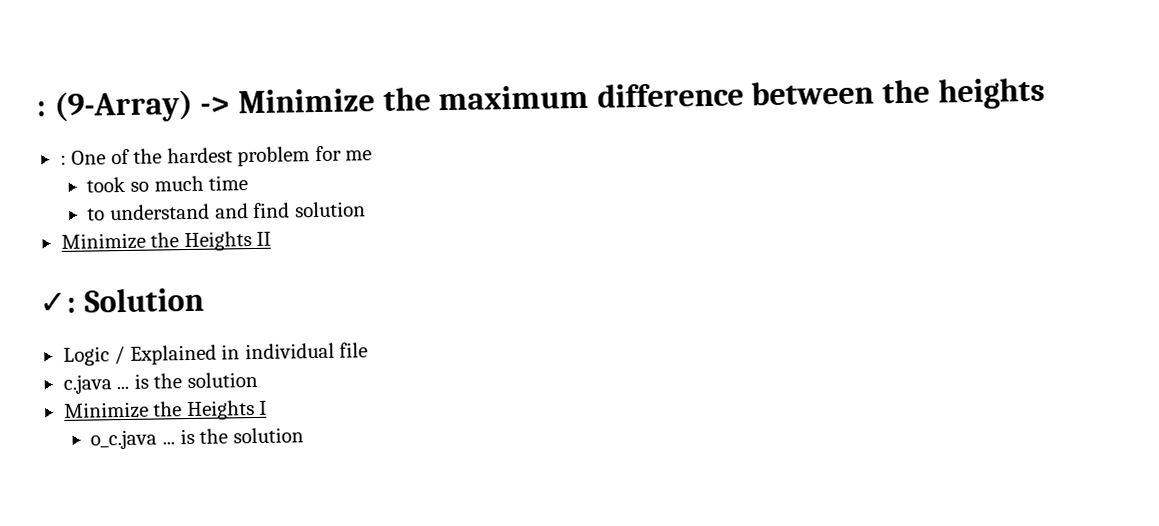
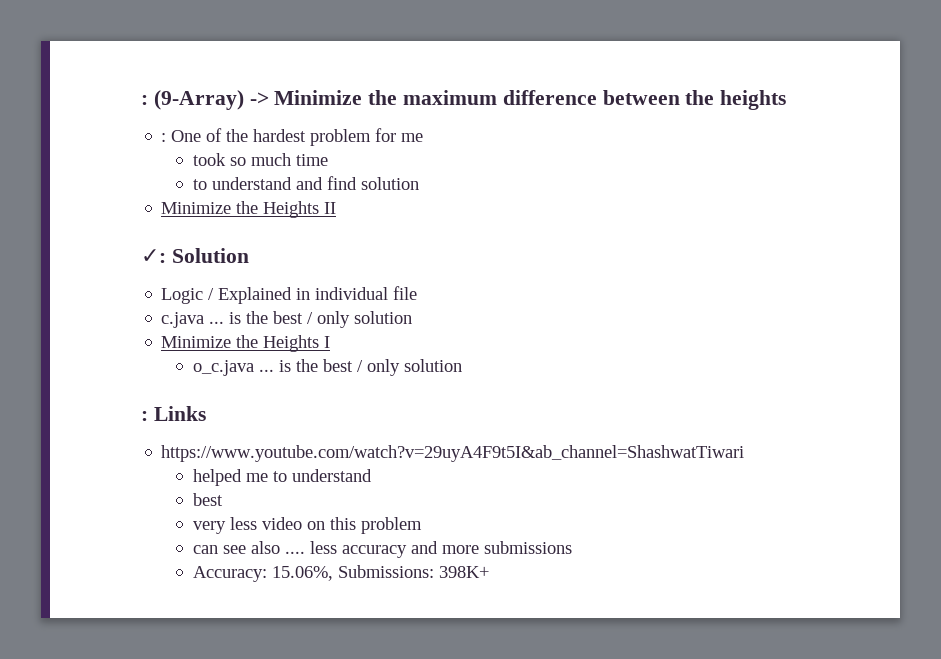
(183, 381) none -> [273,311,351,328] best / only
[232,427,304,444] solution -> [322,359,462,376] [141,406,206,421] [161,445,745,462] [192,469,372,486] [192,493,223,506] [192,517,422,534] [192,541,572,558] [192,565,489,582] best / only solution // : Links // https://www.youtube.com/watch?v=29uyA4F9t5I&ab_channel=ShashwatTiwari // helped me to understand // best // very less video on this problem // can see also .... less accuracy and more submissions // Accuracy: 15.06%, Submissions: 398K+

